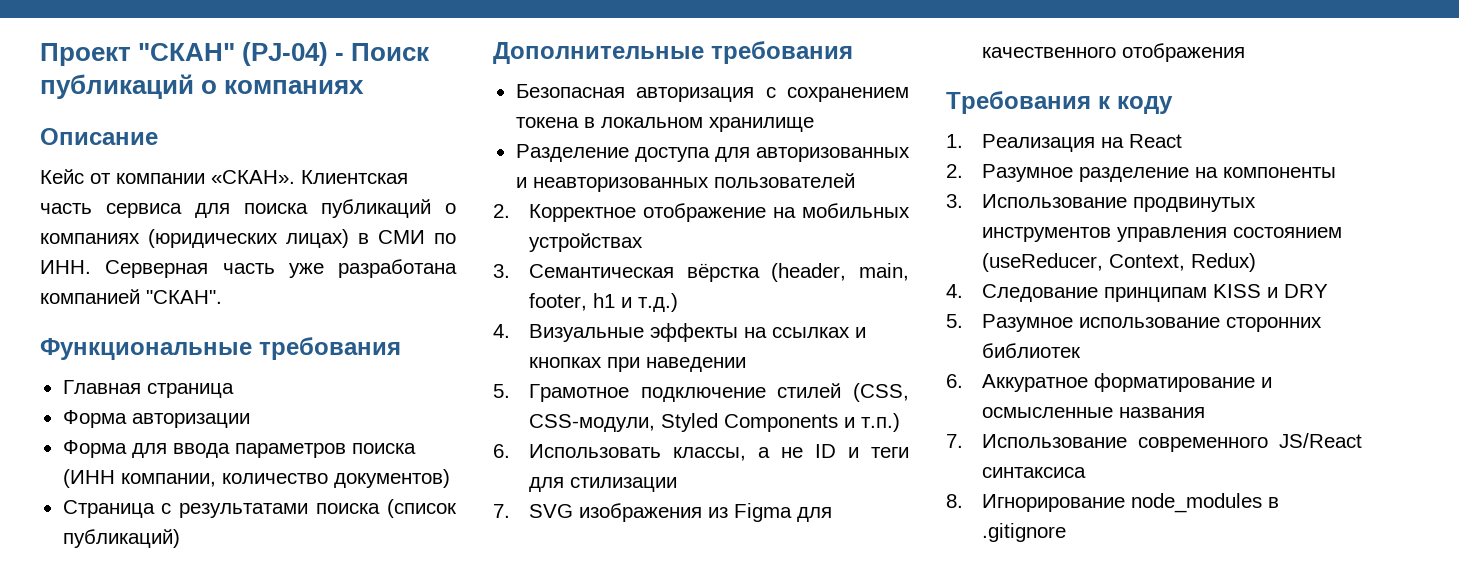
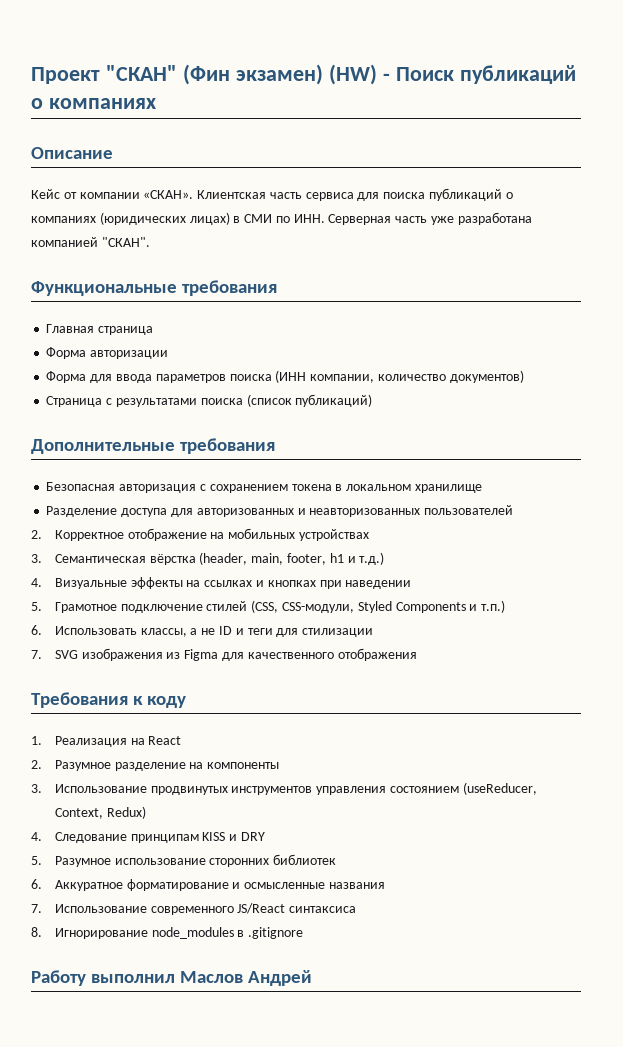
[242,42,329,66] (PJ-04) -> [182,64,377,85] (Фин экзамен) (HW)
(1067, 532) none -> [31,970,313,986] // Работу выполнил Маслов Андрей

